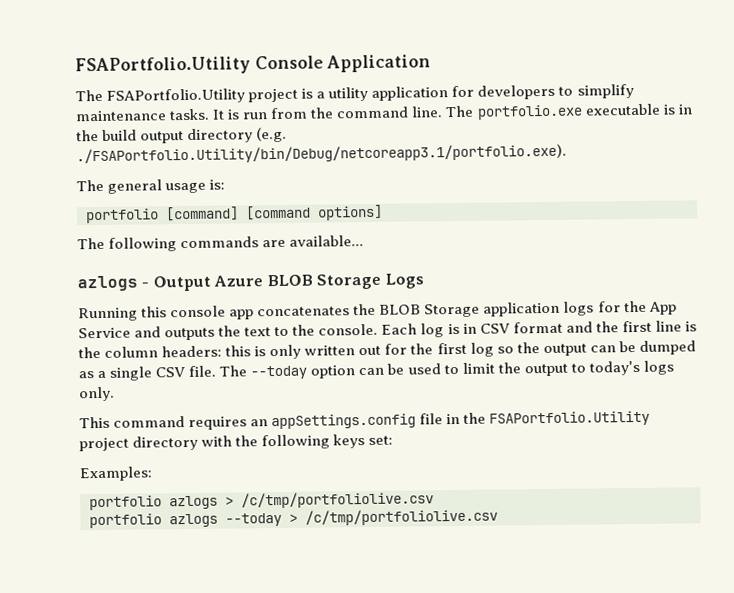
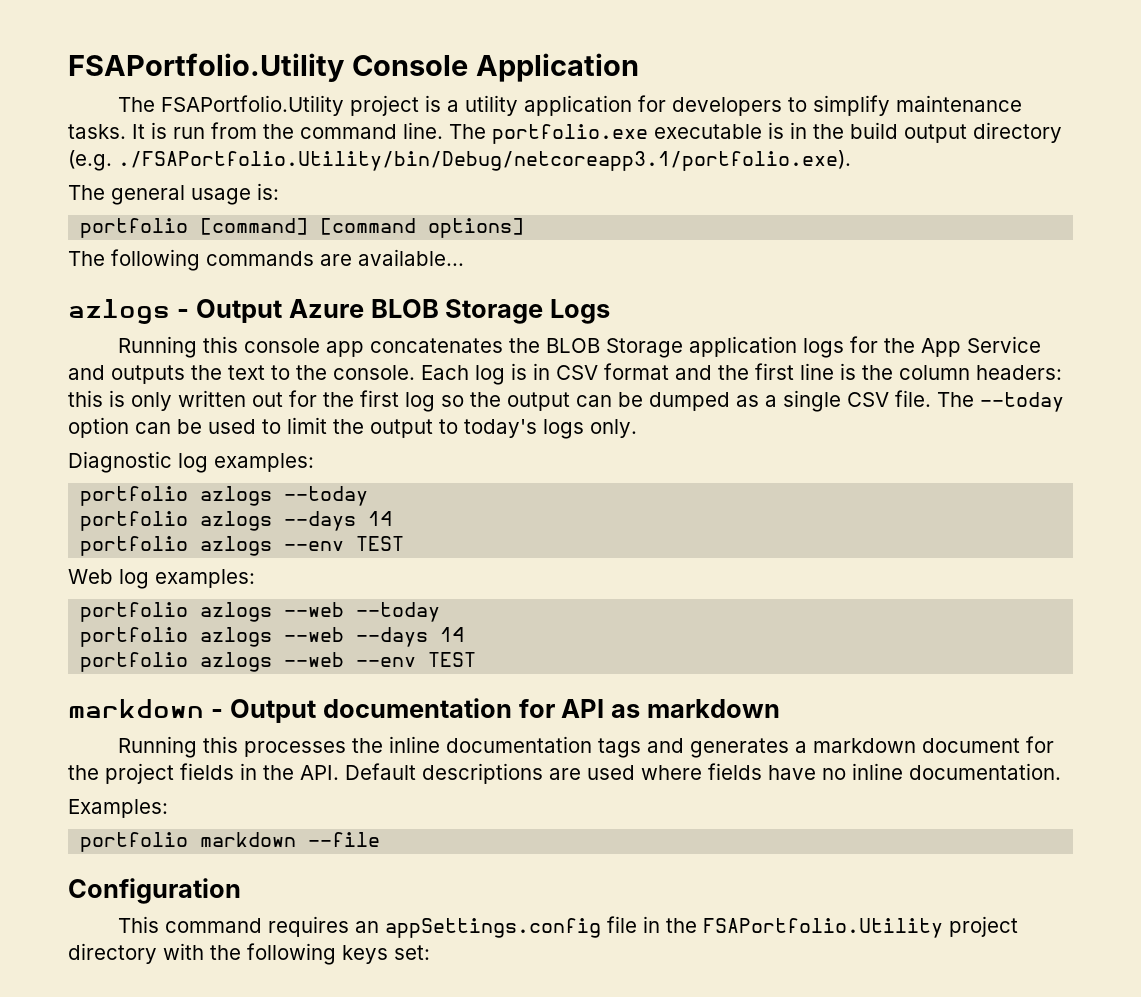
(115, 394) none -> [68,451,314,473] [80,486,369,506] [80,511,393,531] [80,536,405,556] [68,569,255,589] [80,602,441,622] [80,627,465,647] [80,652,477,672] [68,698,781,723] [117,736,1054,758] [68,763,1061,784] [68,799,168,818] [80,832,381,852] [68,878,241,904] // Diagnostic log examples: // portfolio azlogs --today // portfolio azlogs --days 14 // portfolio azlogs --env TEST // Web log examples: // portfolio azlogs --web --today // portfolio azlogs --web --days 14 // portfolio azlogs --web --env TEST // markdown - Output documentation for API as markdown // Running this processes the inline documentation tags and generates a markdown document for the project fields in the API. Default descriptions are used where fields have no inline documentation. // Examples: // portfolio markdown --file // Configuration
[79,466,153,482] [89,491,434,511] [89,508,498,529] // Examples: // portfolio azlogs > /c/tmp/portfoliolive.csv // portfolio azlogs --today > /c/tmp/portfoliolive.csv -> (430, 952) none

